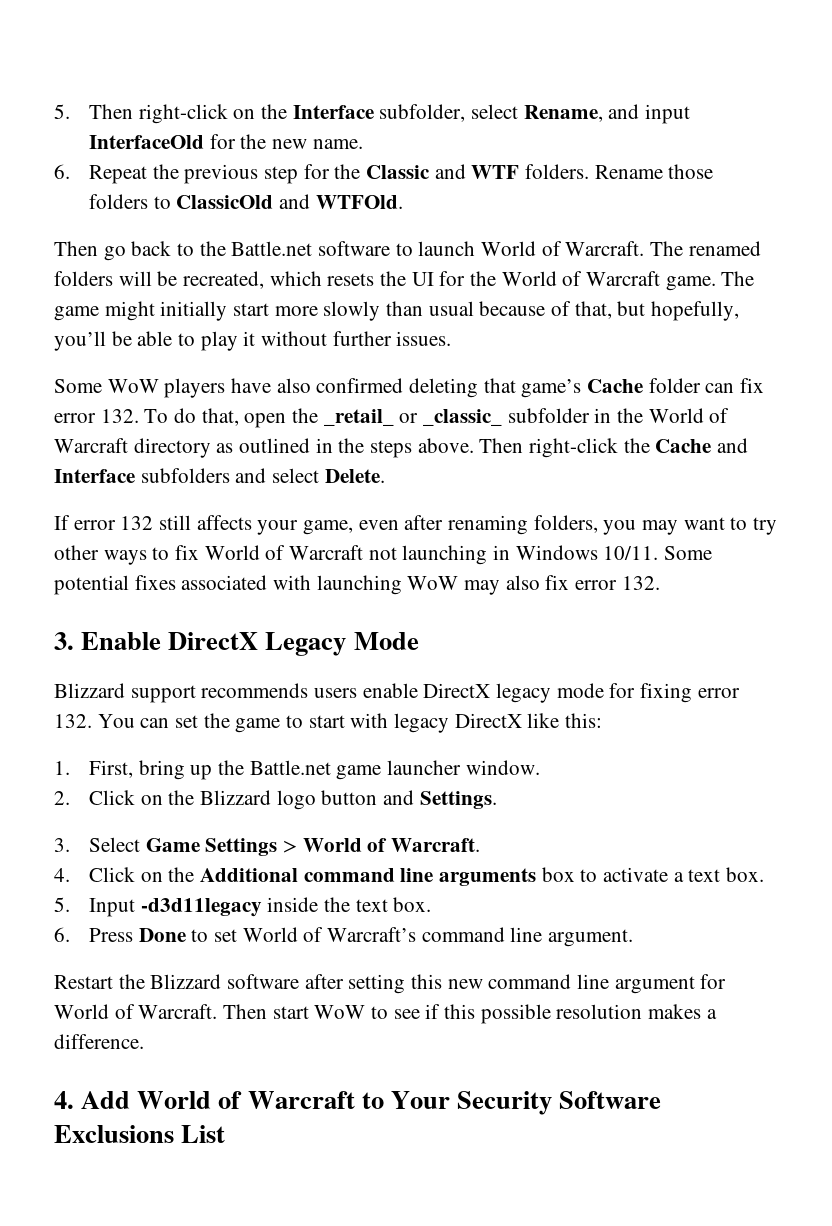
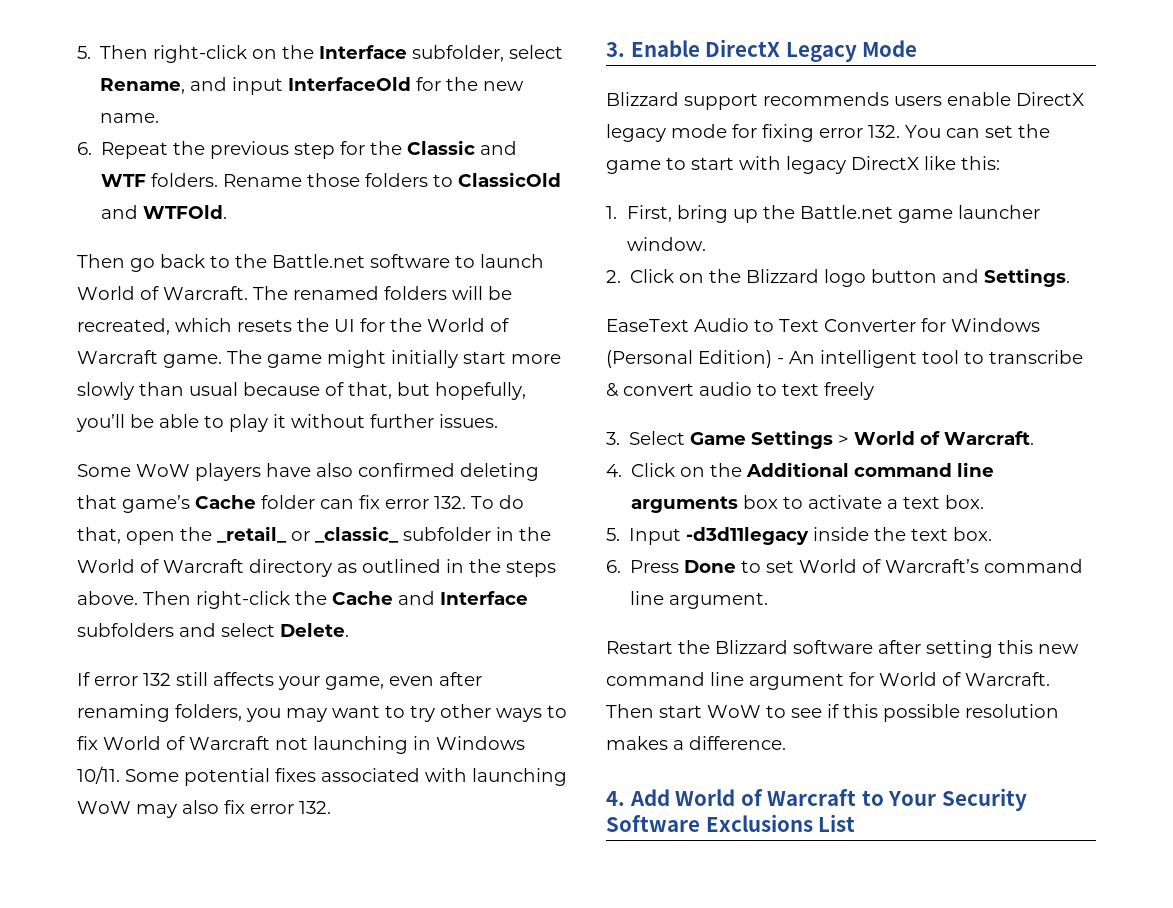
(497, 800) none -> [606,318,1040,332] [606,350,1083,368] [606,382,874,400] // EaseText Audio to Text Converter for Windows (Personal Edition) - An intelligent tool to transcribe & convert audio to text freely

